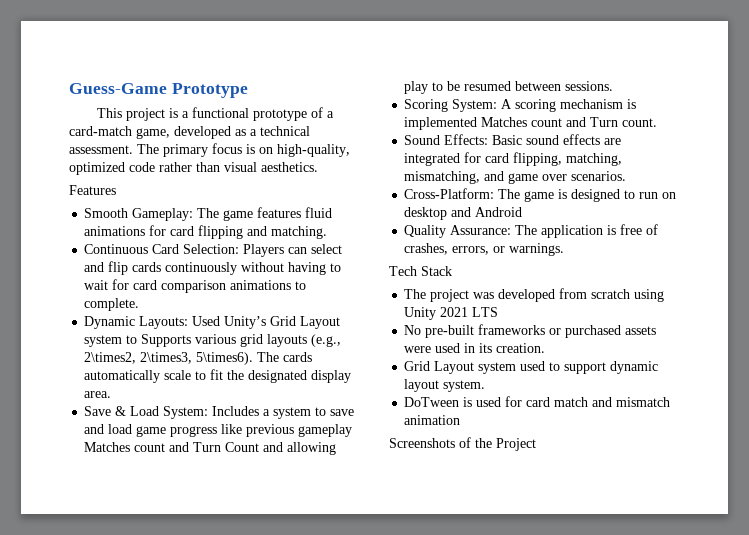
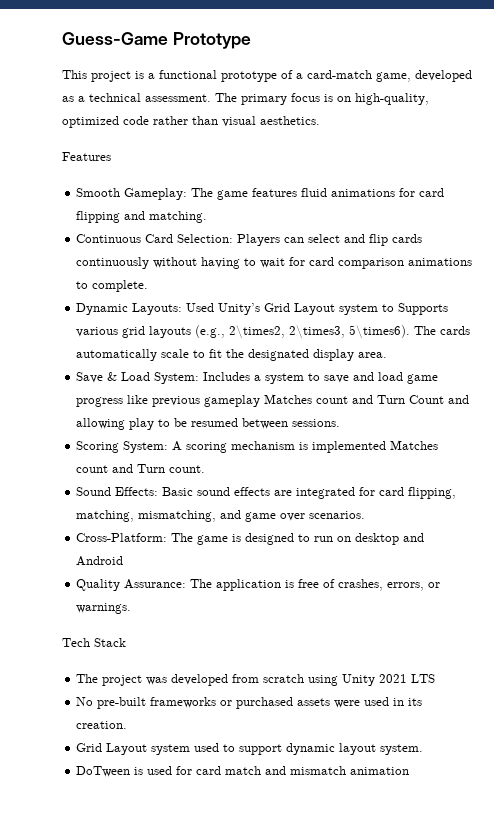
[389,437,536,451] // Screenshots of the Project -> (410, 771) none

